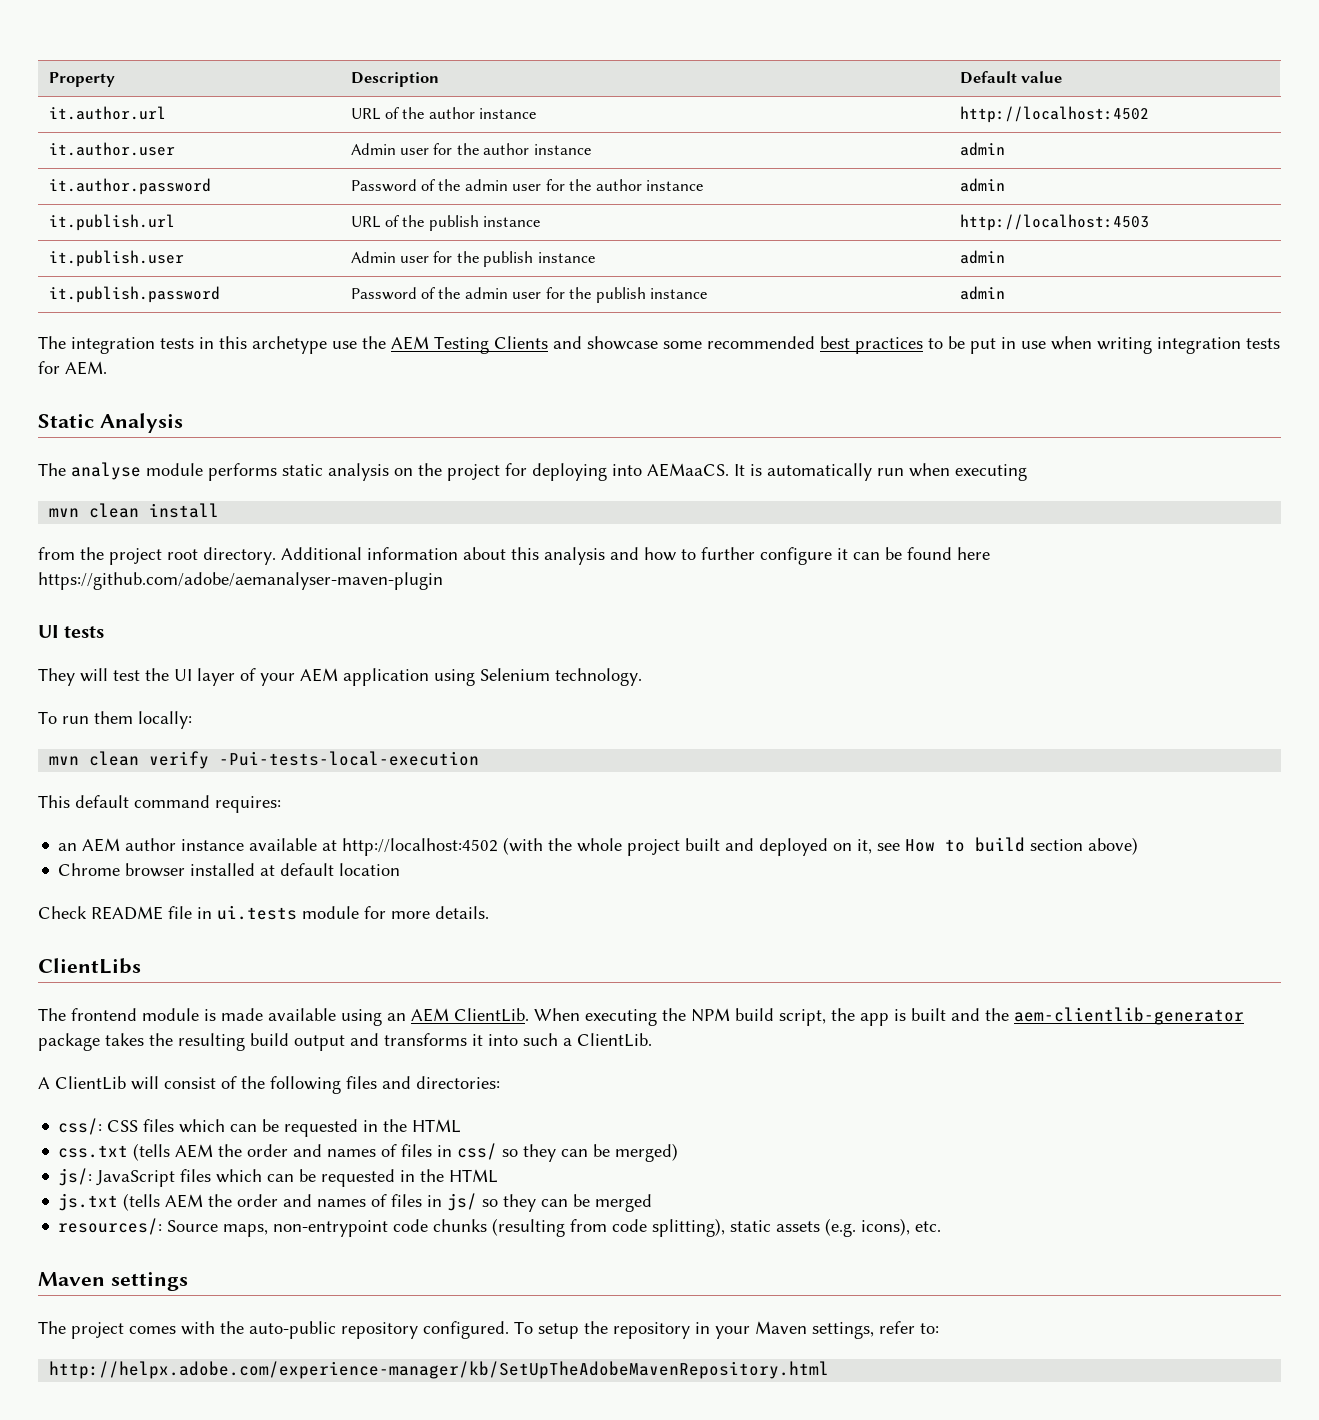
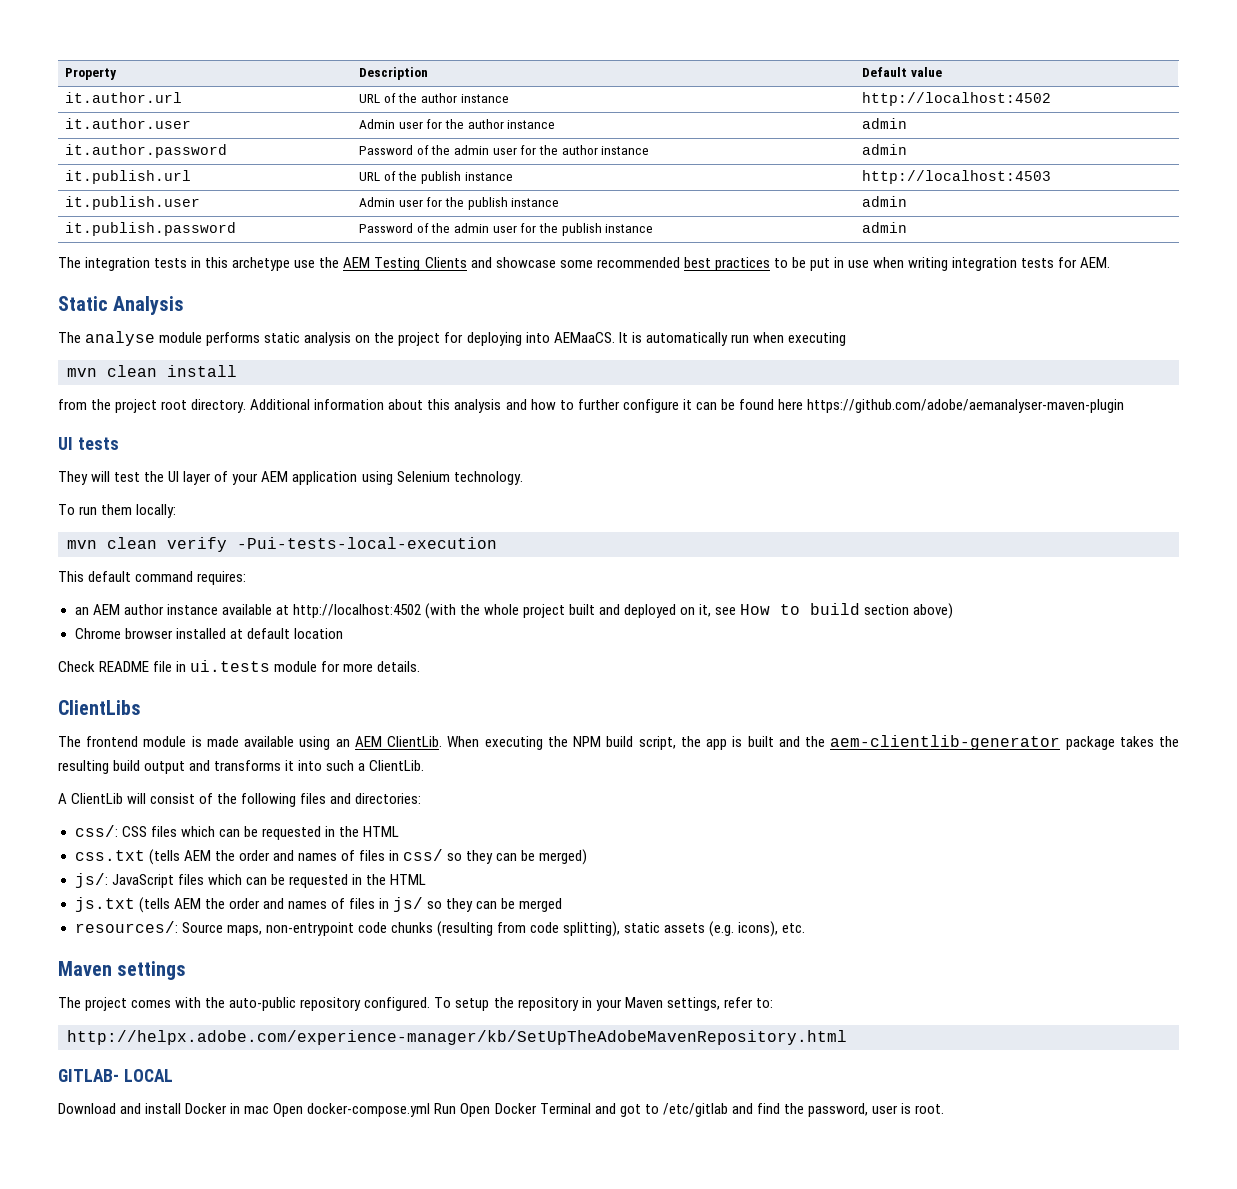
(830, 1370) none -> [58,1069,173,1082] [58,1103,945,1117] // GITLAB- LOCAL // Download and install Docker in mac Open docker-compose.yml Run Open Docker Terminal and got to /etc/gitlab and find the password, user is root.

